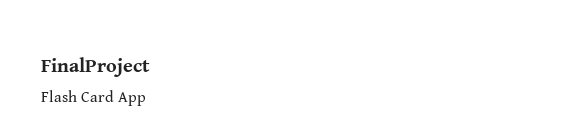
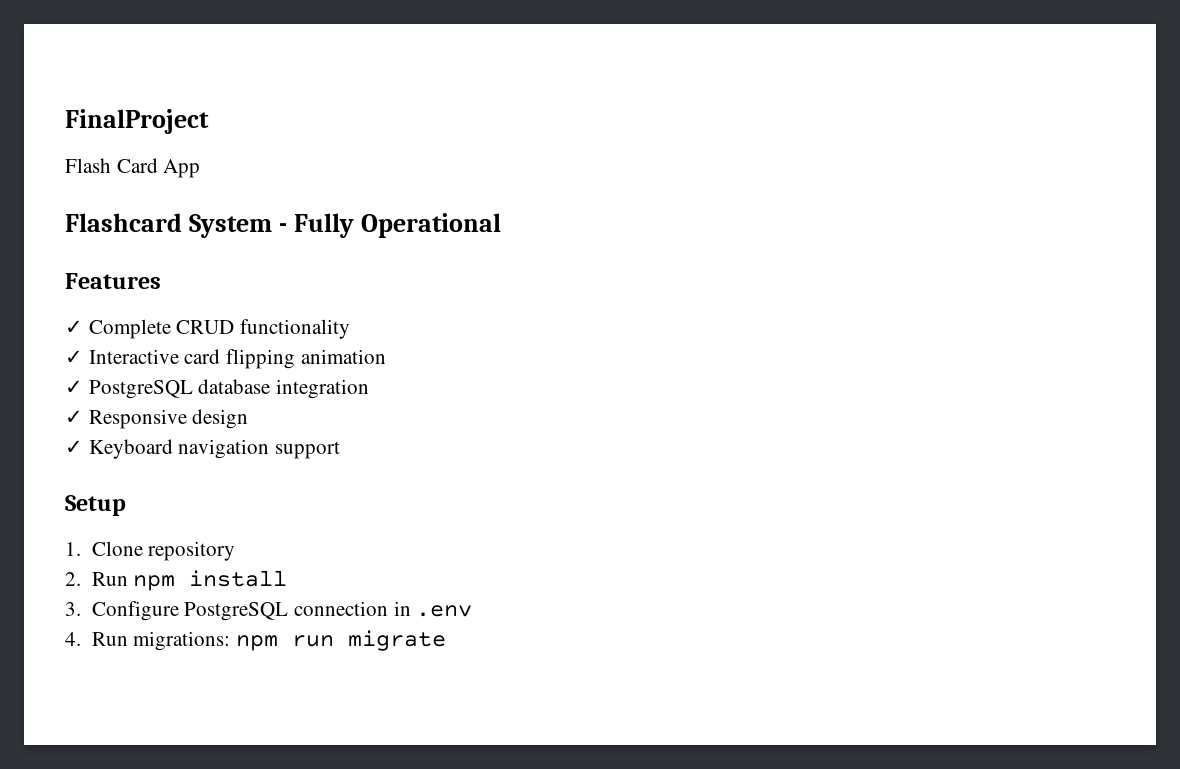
(147, 99) none -> [65,213,501,238] [65,273,161,289] [65,319,351,339] [65,349,386,369] [65,379,370,399] [65,409,249,429] [65,439,341,459] [65,495,126,516] [65,541,236,561] [65,570,288,591] [65,601,473,621] [65,630,446,651] // Flashcard System - Fully Operational // Features // ✓ Complete CRUD functionality // ✓ Interactive card flipping animation // ✓ PostgreSQL database integration // ✓ Responsive design // ✓ Keyboard navigation support // Setup // 1. Clone repository // 2. Run npm install // 3. Configure PostgreSQL connection in .env // 4. Run migrations: npm run migrate

